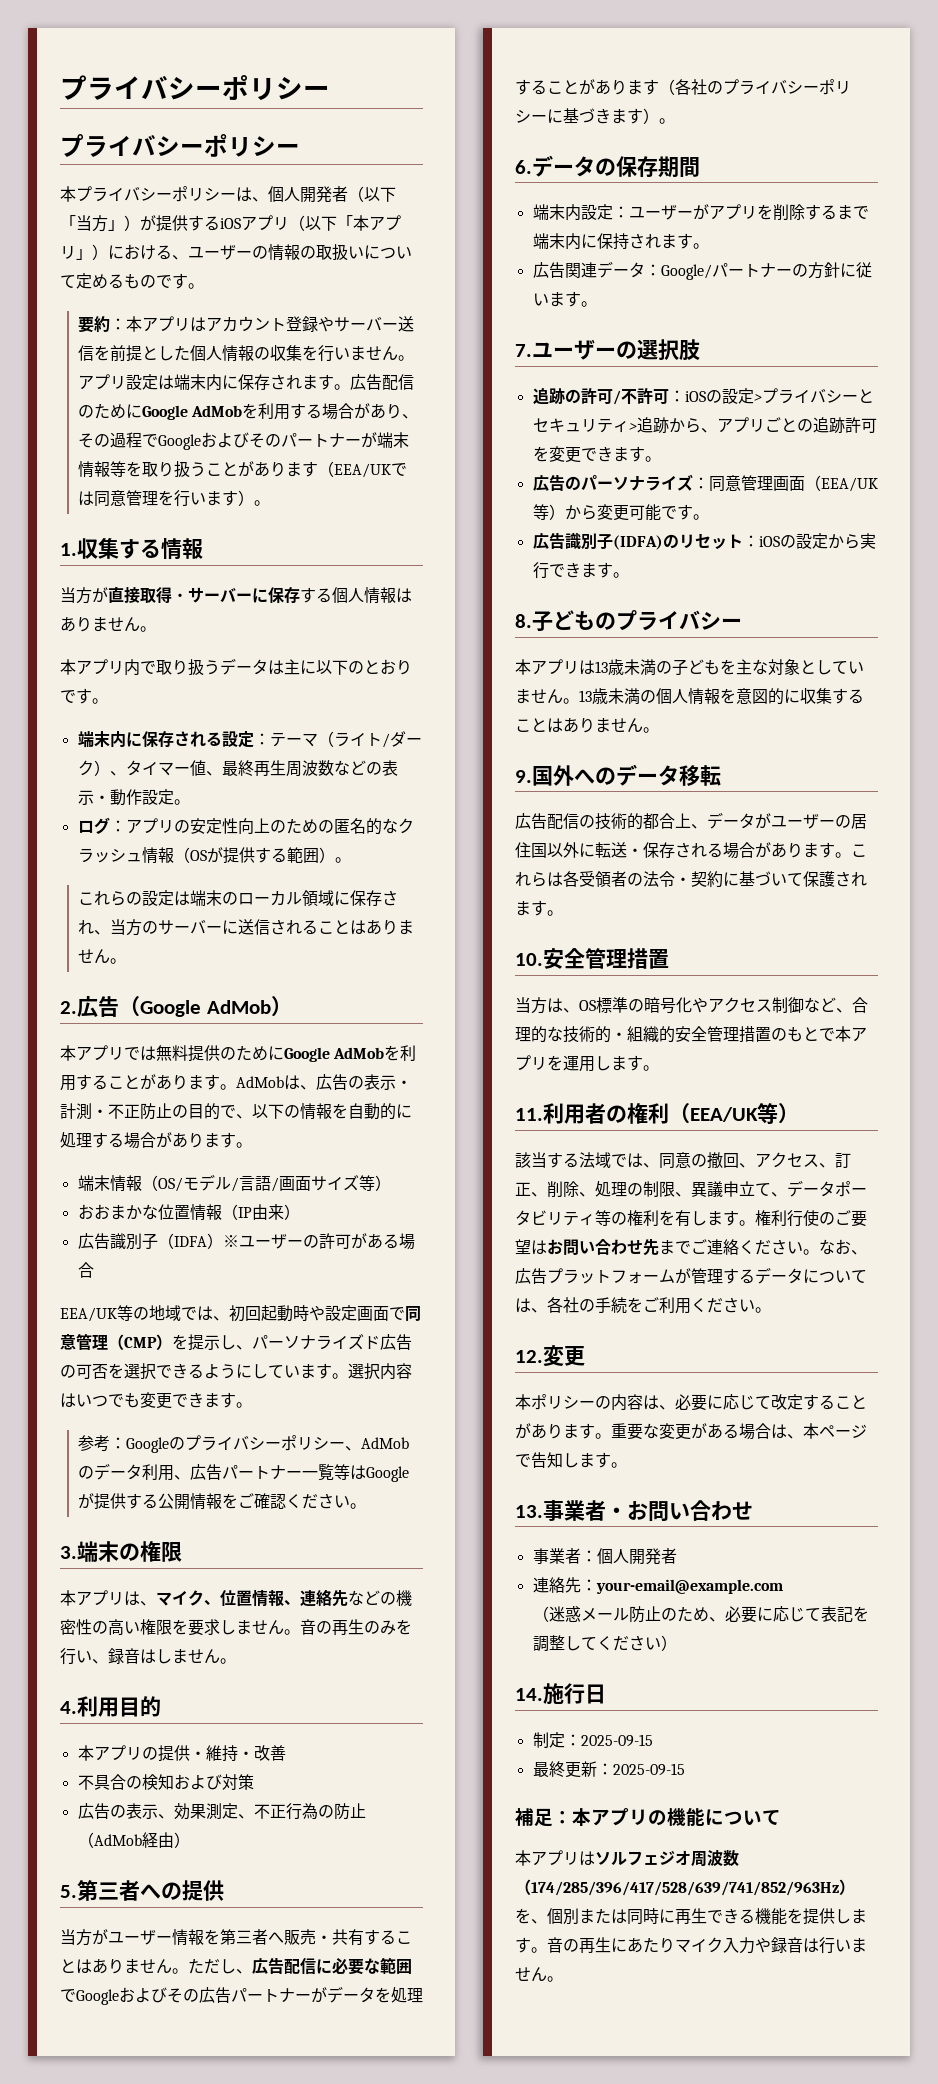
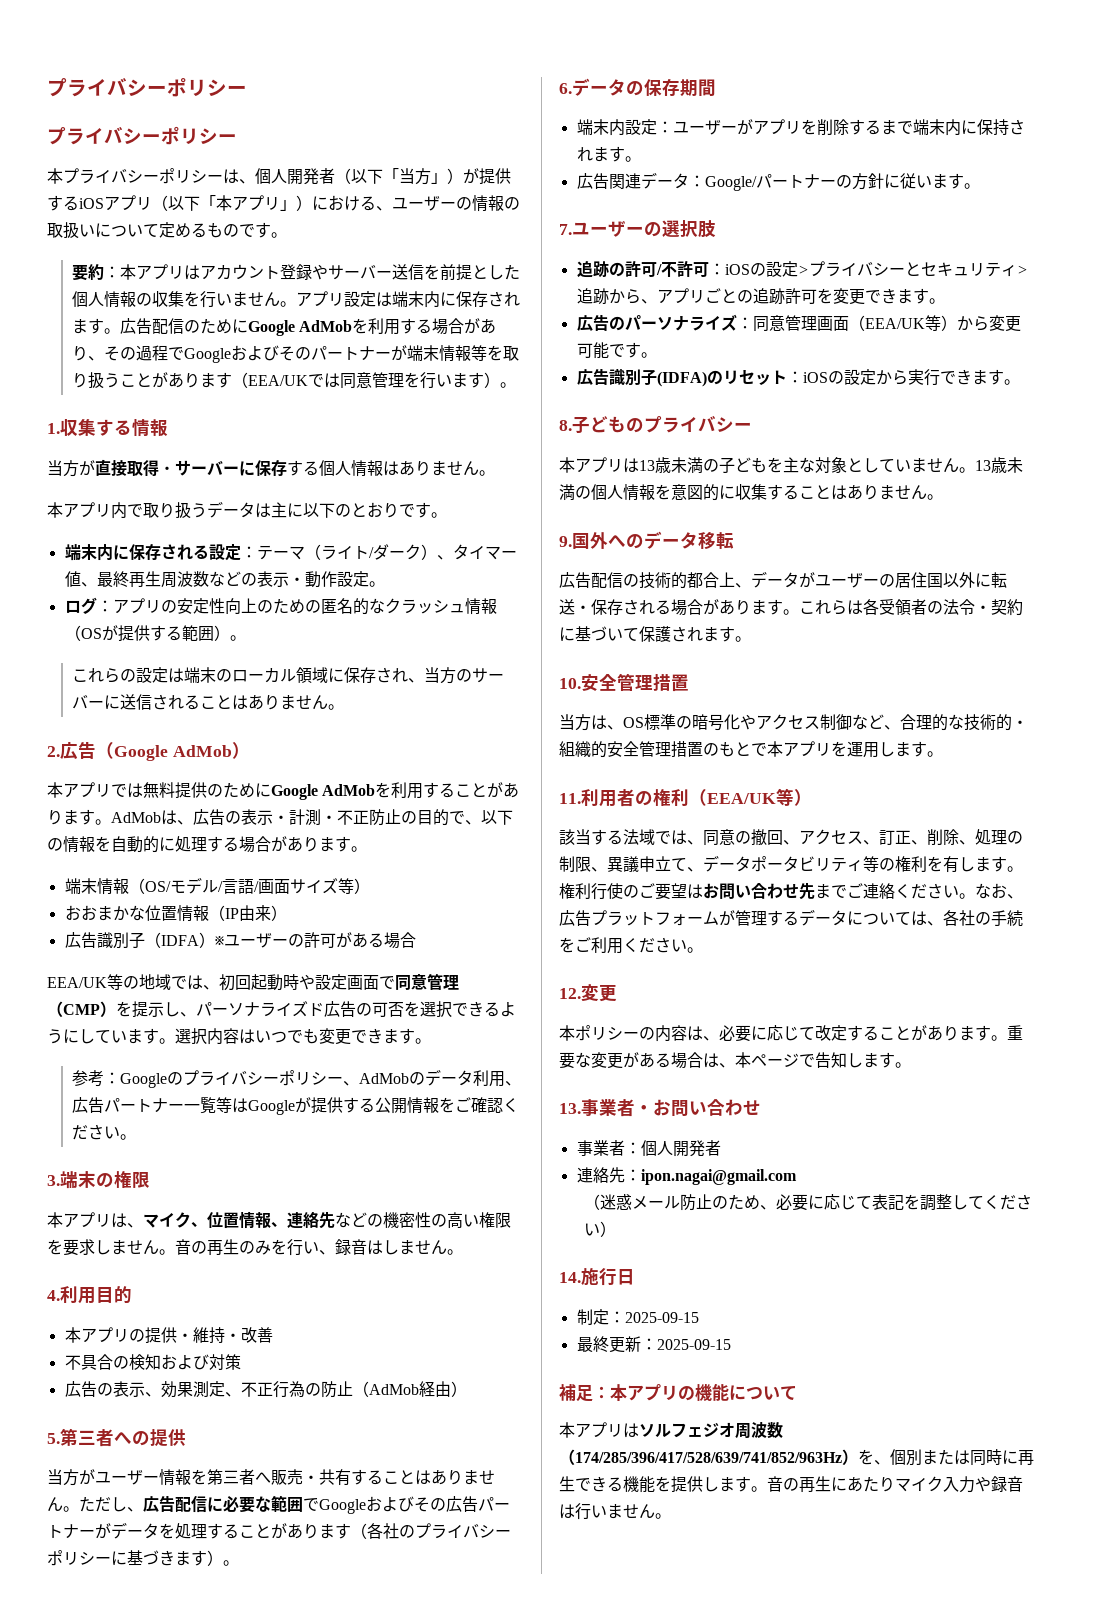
[595,1579,783,1594] your-email@example.com -> [640,1169,797,1185] ipon.nagai@gmail.com

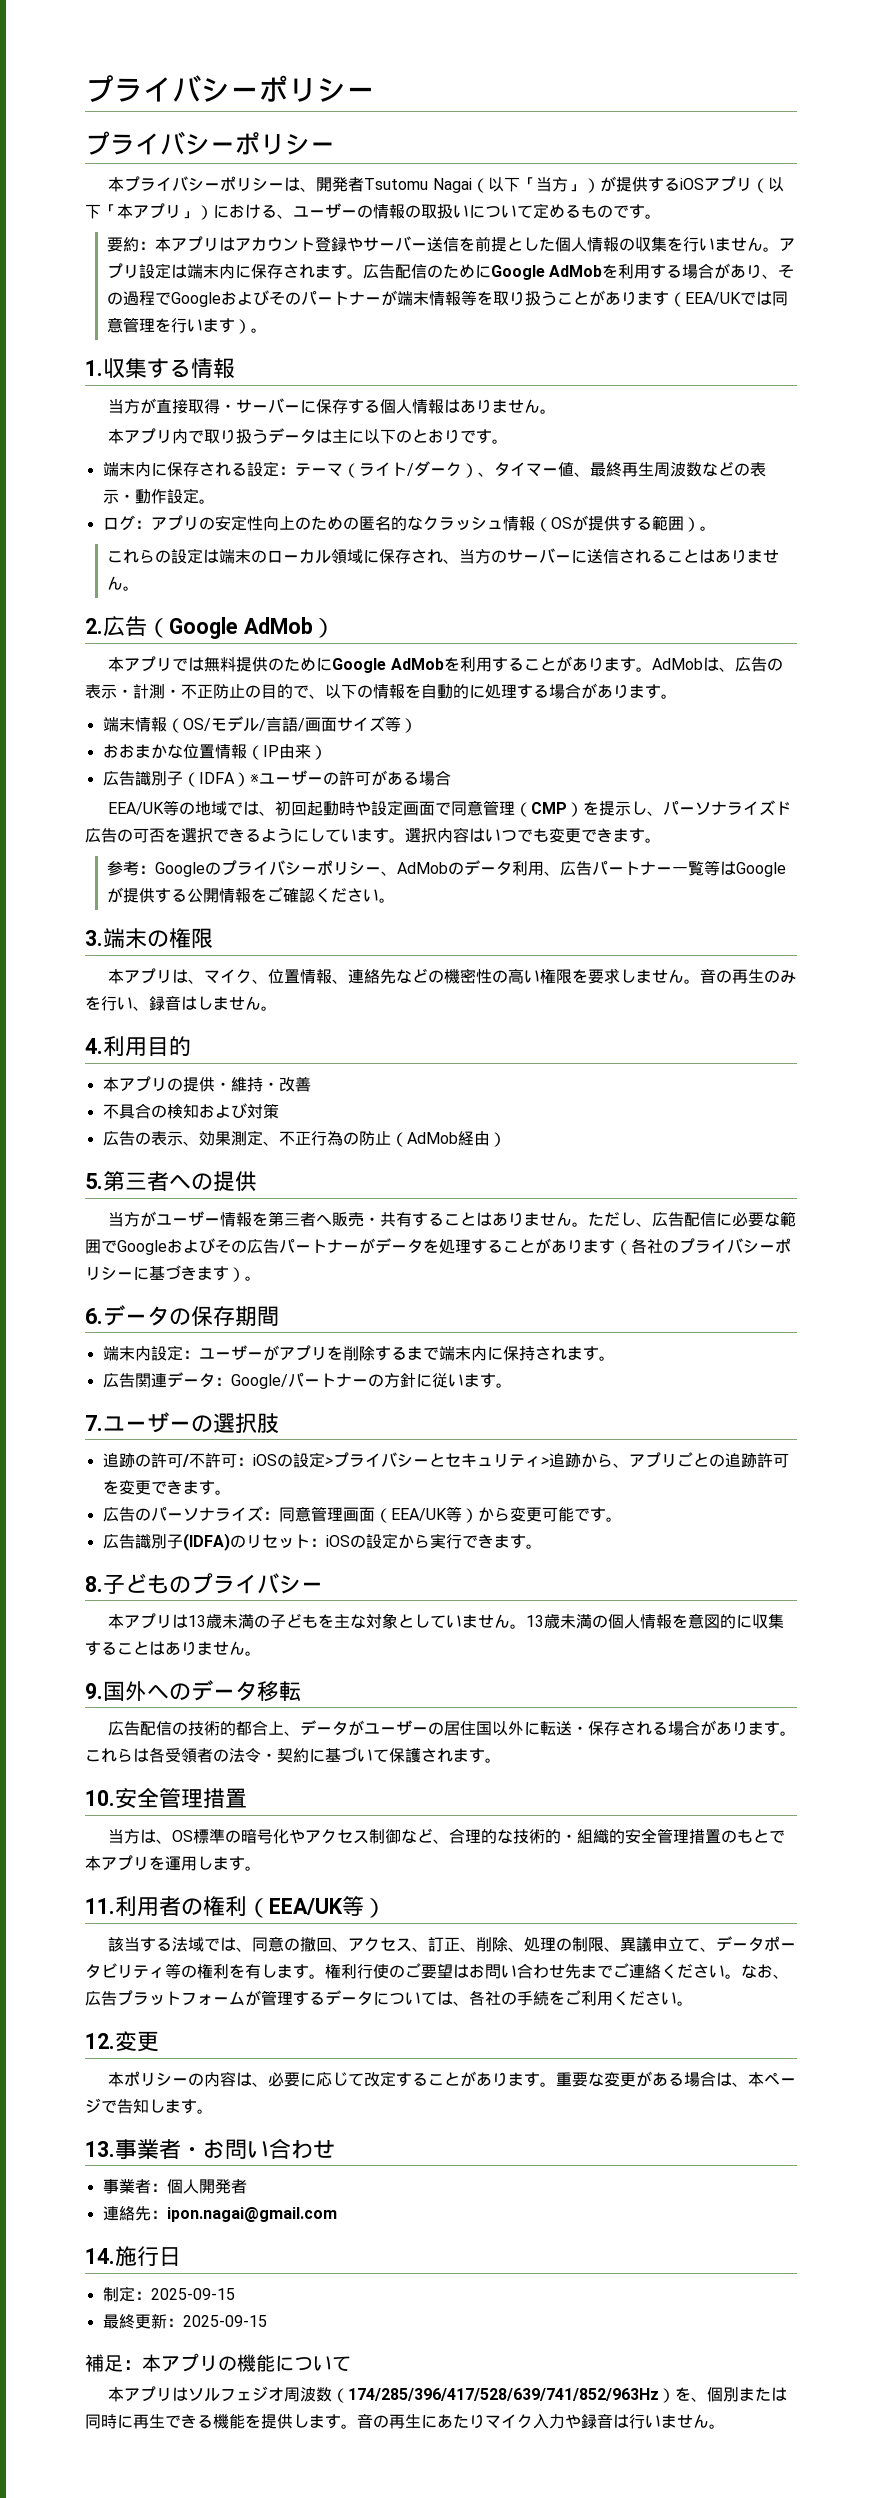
[255,168,335,185] 個人開発者 -> [316,177,472,193] 開発者Tsutomu Nagai
[584,1194,1033,1211] [584,1221,617,1237] // （迷惑メール防止のため、必要に応じて表記を調整してください） -> (337, 2214) none

